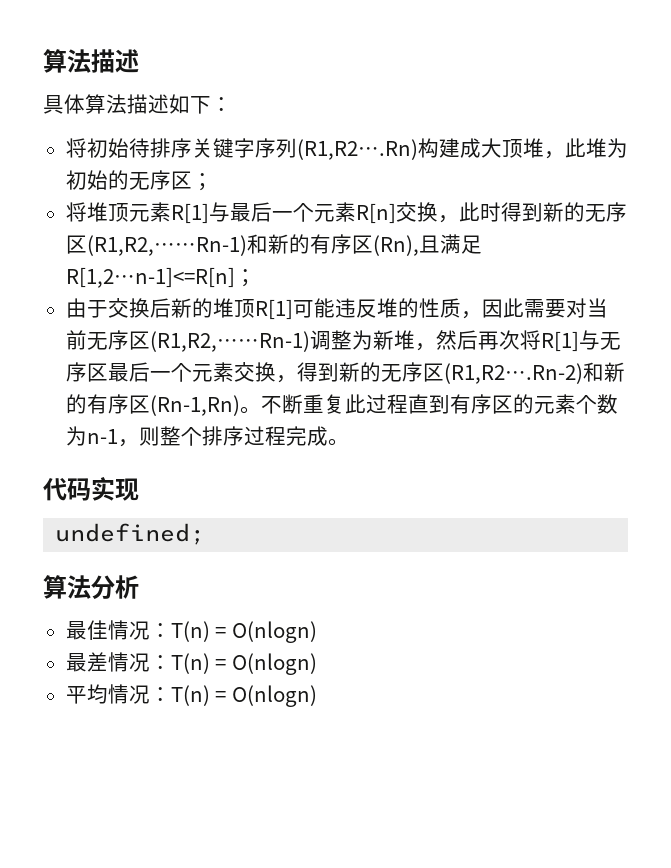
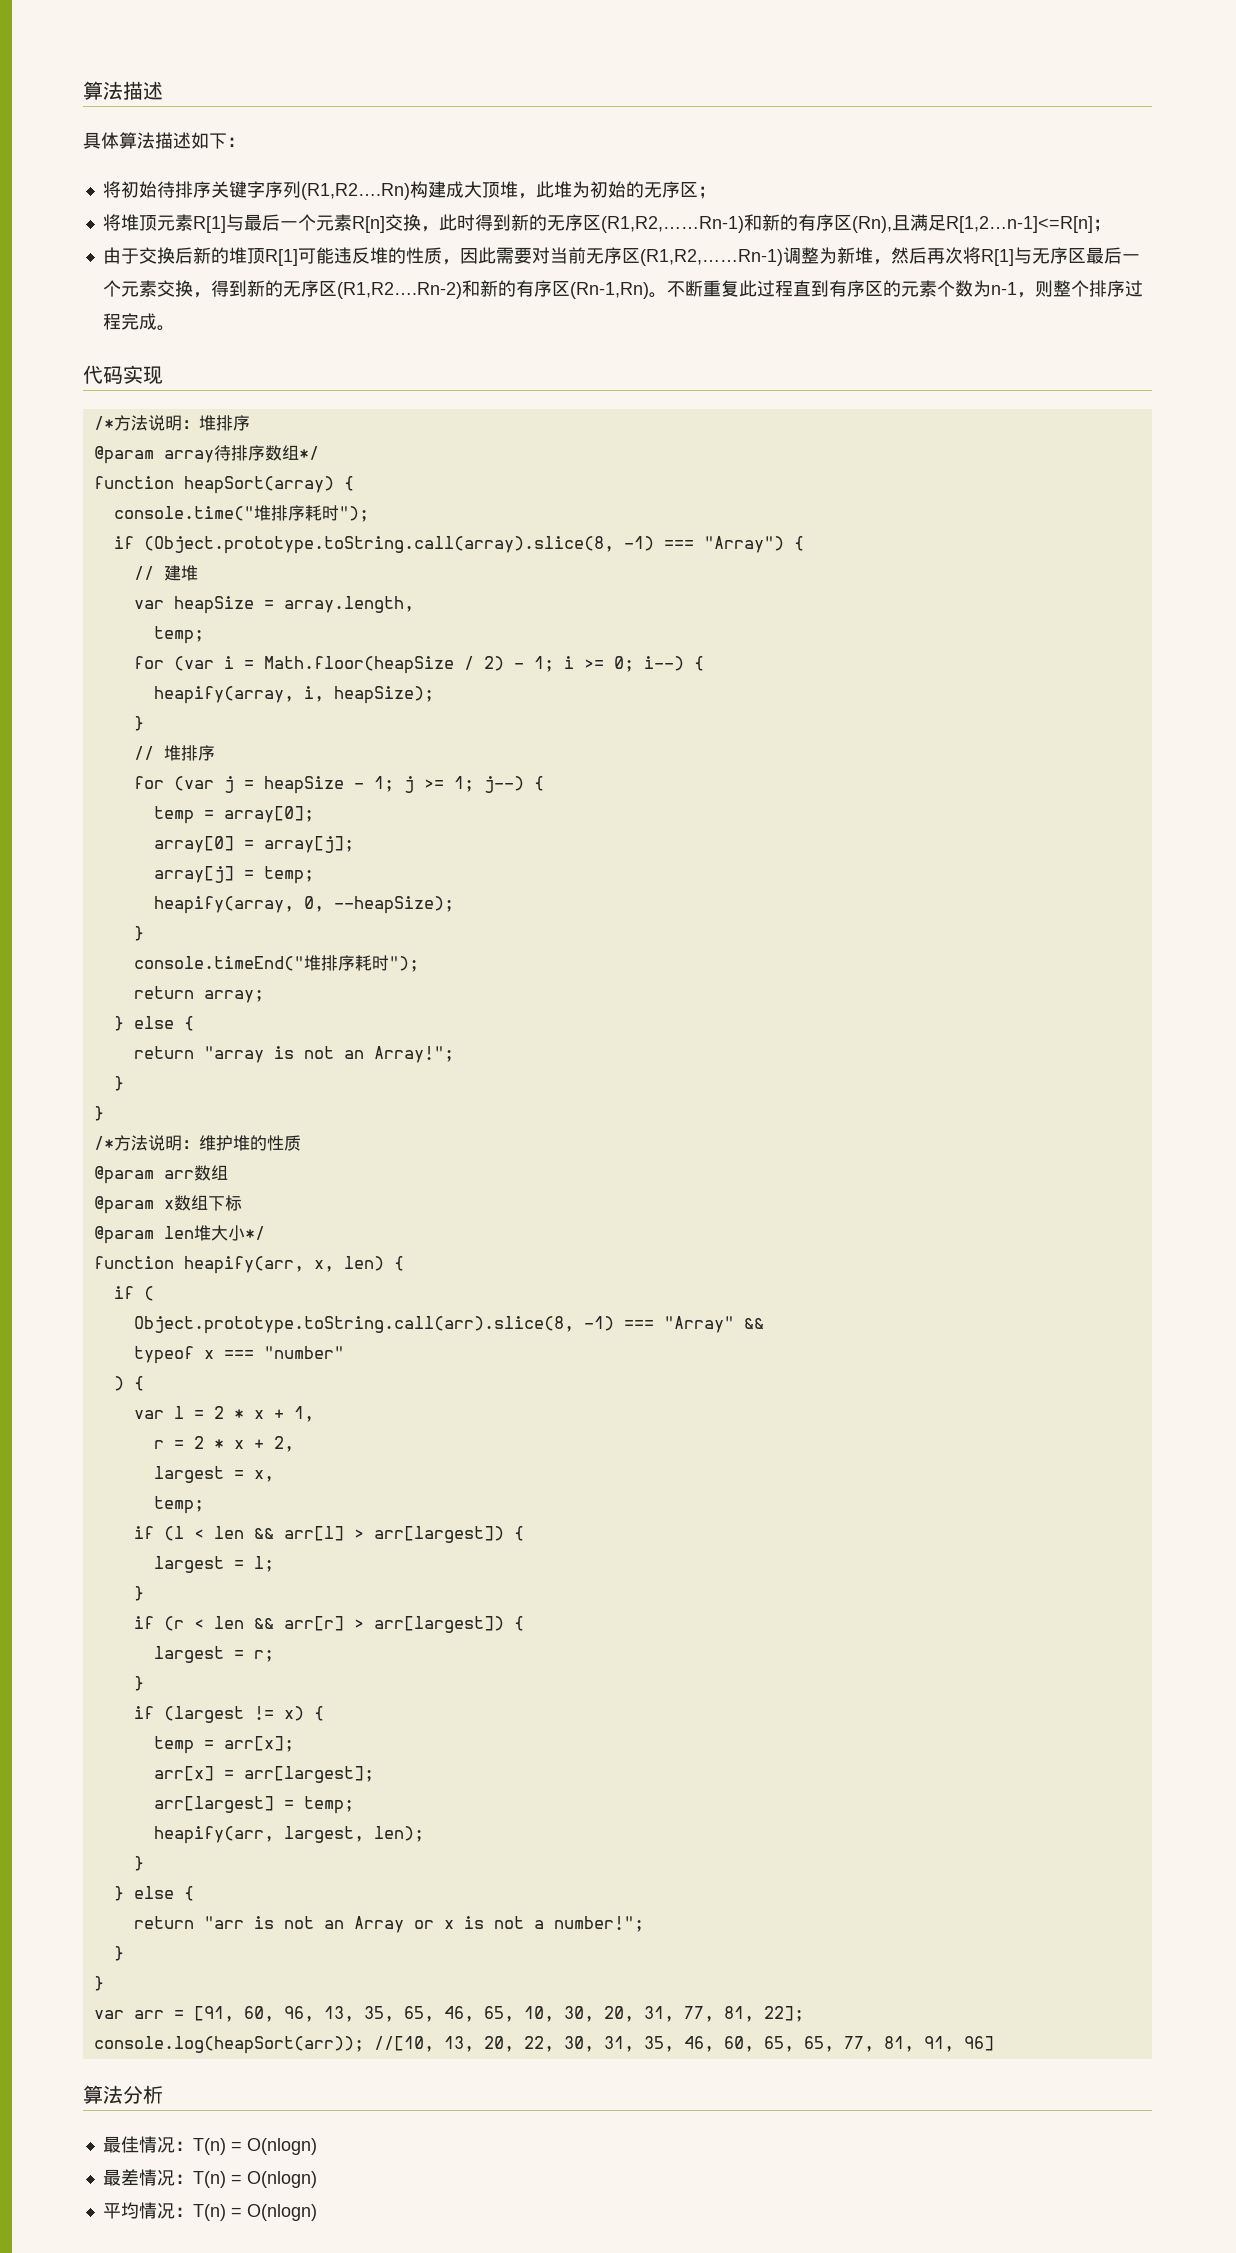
[55,523,206,545] undefined; -> [93,415,250,431] [93,445,319,464] [93,476,354,494] [113,505,369,522] [113,536,804,554] [133,565,198,581] [133,596,414,614] [153,626,204,644] [133,656,704,674] [153,686,434,704] [133,716,144,731] [133,745,215,761] [133,776,544,794] [153,806,314,824] [153,836,354,853] [153,866,314,884] [153,896,454,914] [133,926,144,941] [133,955,419,972] [133,986,264,1003] [113,1016,194,1031] [133,1046,454,1063] [113,1076,124,1091] [93,1106,104,1121] [93,1135,301,1151] [93,1165,228,1184] [93,1195,242,1214] [93,1225,265,1244] [93,1256,404,1274] [113,1286,154,1301] [133,1316,764,1334] [133,1346,344,1364] [113,1376,144,1391] [133,1406,314,1422] [153,1436,294,1452] [153,1466,274,1483] [153,1496,204,1514] [133,1526,524,1543] [153,1556,274,1573] [133,1586,144,1601] [133,1616,524,1633] [153,1646,274,1663] [133,1676,144,1691] [133,1706,324,1723] [153,1736,294,1754] [153,1766,374,1783] [153,1796,354,1814] [153,1826,424,1844] [133,1856,144,1871] [113,1886,194,1901] [133,1916,644,1933] [113,1946,124,1961] [93,1976,104,1991] [93,2006,804,2022] [93,2036,994,2054] /*方法说明：堆排序 // @param array待排序数组*/ // function heapSort(array) { // console.time("堆排序耗时"); // if (Object.prototype.toString.call(array).slice(8, -1) === "Array") { // // 建堆 // var heapSize = array.length, // temp; // for (var i = Math.floor(heapSize / 2) - 1; i >= 0; i--) { // heapify(array, i, heapSize); // } // // 堆排序 // for (var j = heapSize - 1; j >= 1; j--) { // temp = array[0]; // array[0] = array[j]; // array[j] = temp; // heapify(array, 0, --heapSize); // } // console.timeEnd("堆排序耗时"); // return array; // } else { // return "array is not an Array!"; // } // } // /*方法说明：维护堆的性质 // @param arr数组 // @param x数组下标 // @param len堆大小*/ // function heapify(arr, x, len) { // if ( // Object.prototype.toString.call(arr).slice(8, -1) === "Array" && // typeof x === "number" // ) { // var l = 2 * x + 1, // r = 2 * x + 2, // largest = x, // temp; // if (l < len && arr[l] > arr[largest]) { // largest = l; // } // if (r < len && arr[r] > arr[largest]) { // largest = r; // } // if (largest != x) { // temp = arr[x]; // arr[x] = arr[largest]; // arr[largest] = temp; // heapify(arr, largest, len); // } // } else { // return "arr is not an Array or x is not a number!"; // } // } // var arr = [91, 60, 96, 13, 35, 65, 46, 65, 10, 30, 20, 31, 77, 81, 22]; // console.log(heapSort(arr)); //[10, 13, 20, 22, 30, 31, 35, 46, 60, 65, 65, 77, 81, 91, 96]

